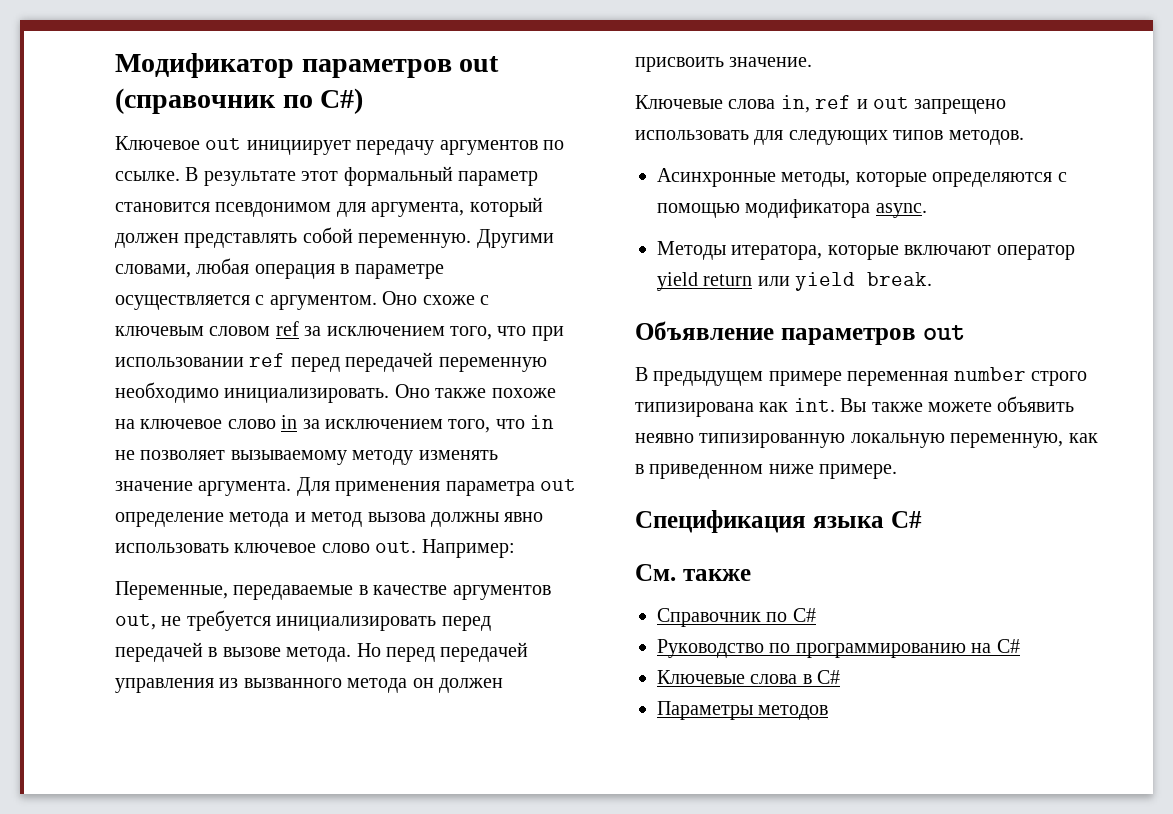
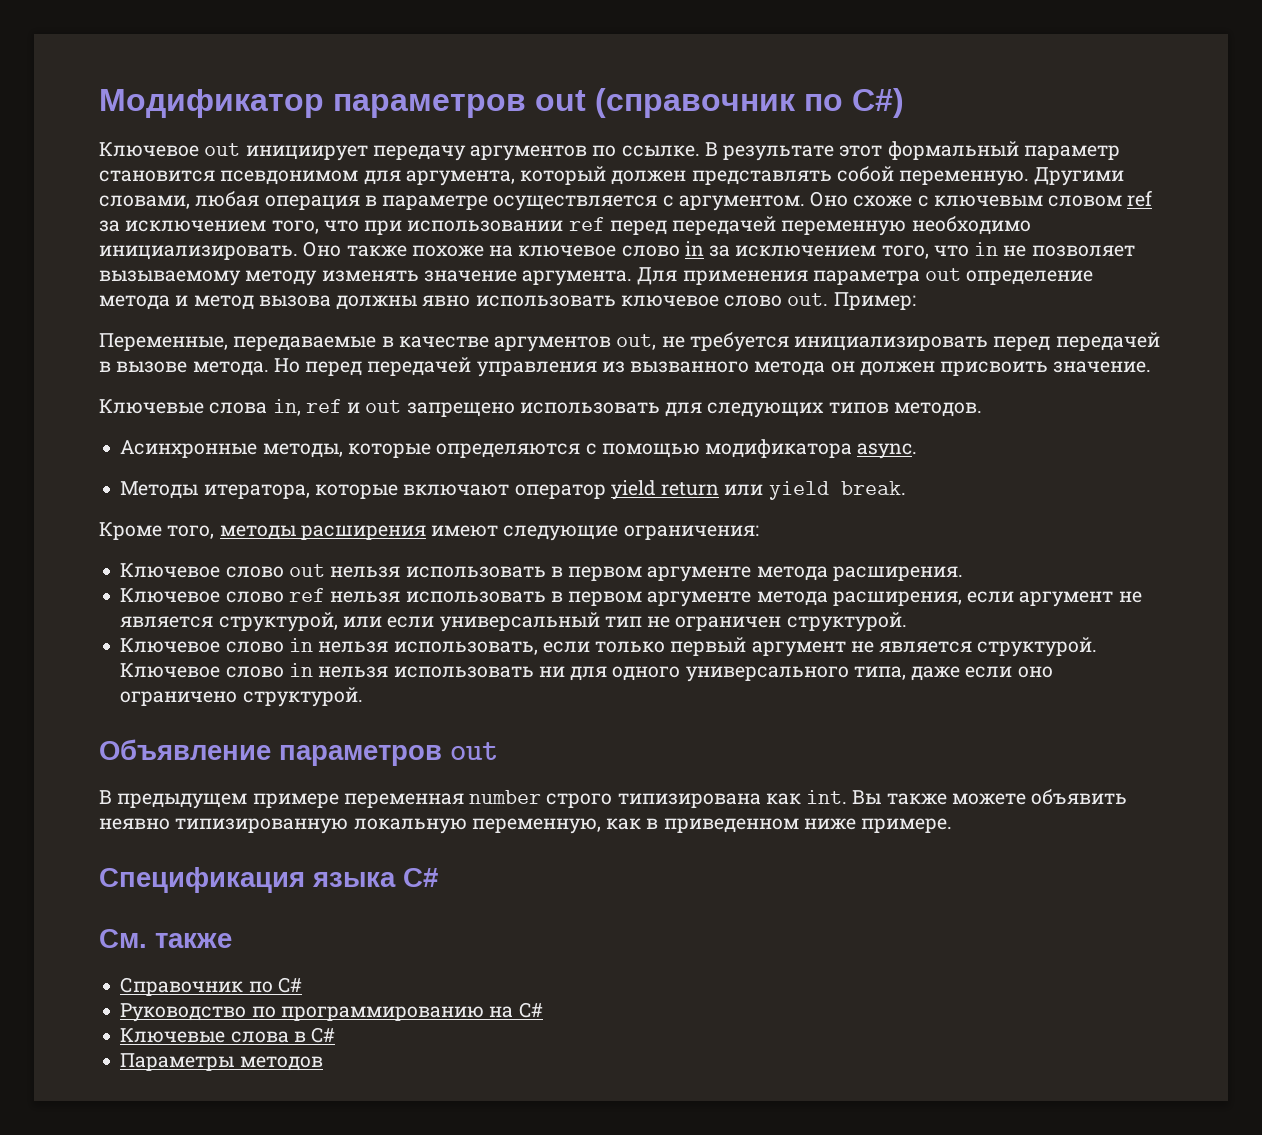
[421,539,515,558] Например: -> [833,292,916,310] Пример:
(933, 279) none -> [99,522,759,541] [120,563,963,582] [120,588,1142,607] [120,612,907,632] [120,637,1098,657] [120,663,1053,682] [120,687,363,707] // Кроме того, методы расширения имеют следующие ограничения: // Ключевое слово out нельзя использовать в первом аргументе метода расширения. // Ключевое слово ref нельзя использовать в первом аргументе метода расширения, если аргумент не является структурой, или если универсальный тип не ограничен структурой. // Ключевое слово in нельзя использовать, если только первый аргумент не является структурой. Ключевое слово in нельзя использовать ни для одного универсального типа, даже если оно ограничено структурой.

